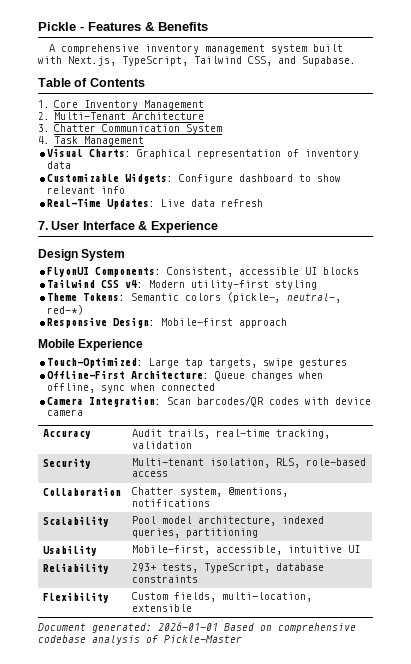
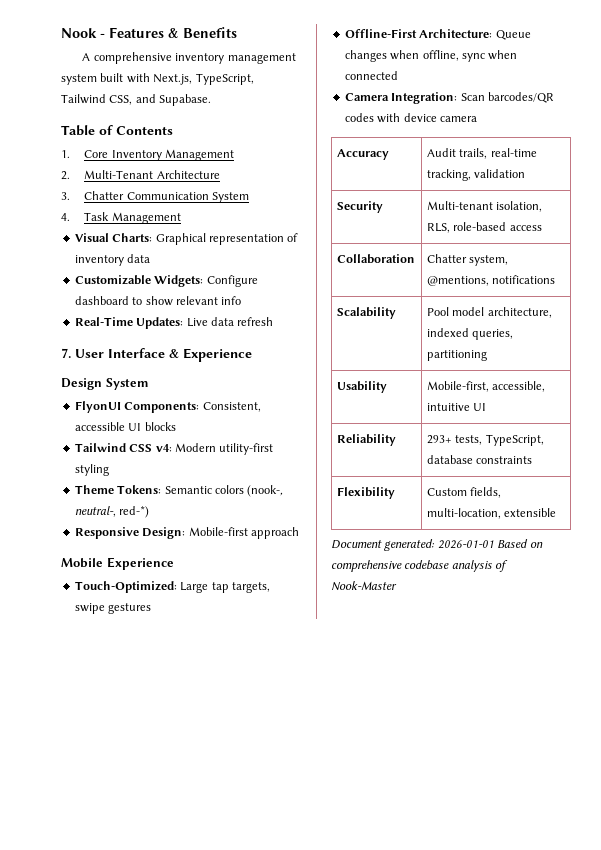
[38,22,76,31] Pickle -> [61,28,97,38] Nook
[227,292,282,303] (pickle-, -> [247,485,284,497] (nook-,
[164,635,242,643] Pickle-Master -> [331,581,397,591] Nook-Master

